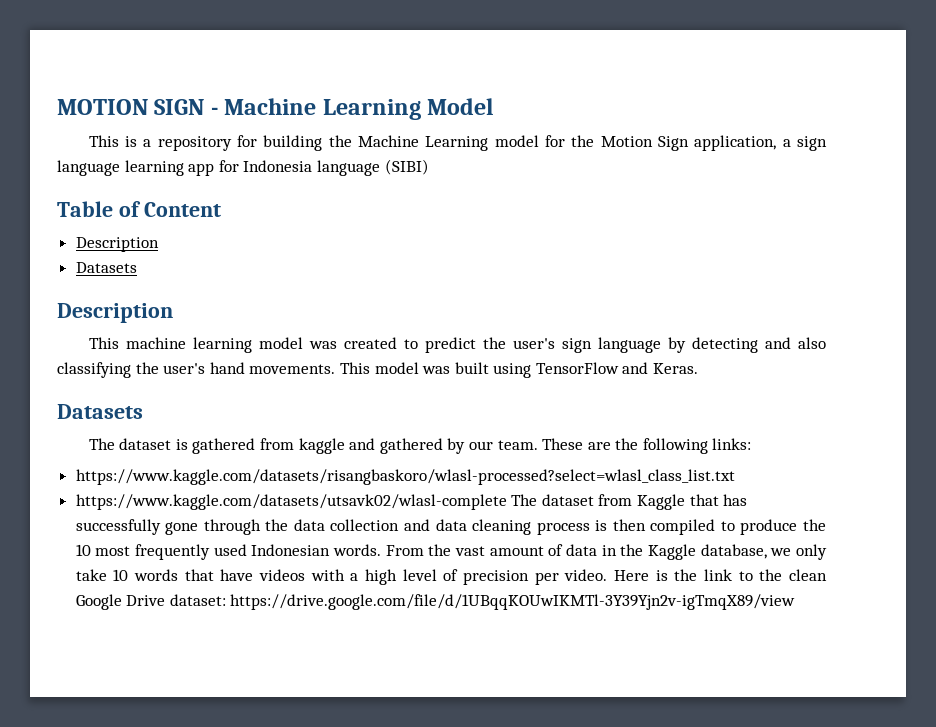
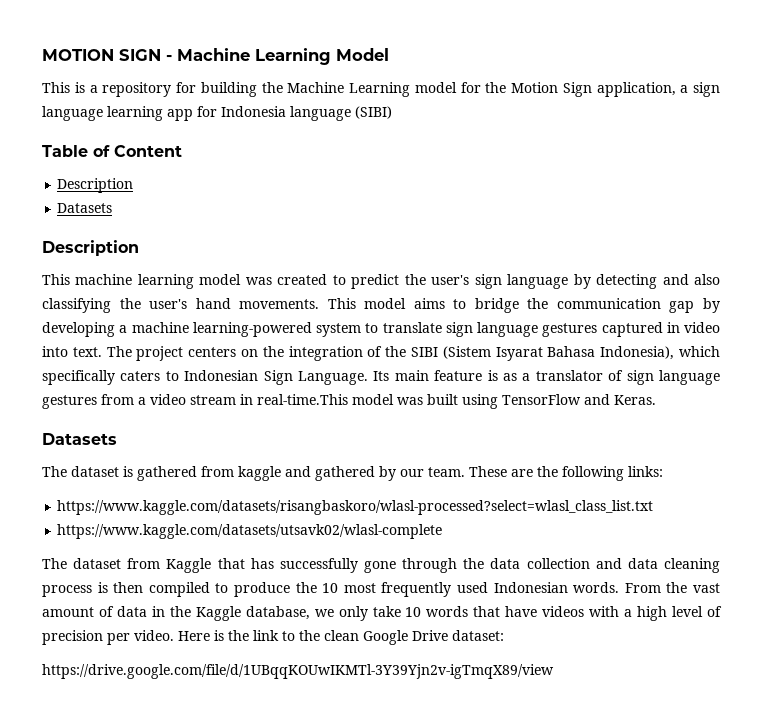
(419, 368) none -> [413,298,721,313] [42,322,720,337] [42,346,720,361] [42,370,720,385] [42,394,394,409] aims to bridge the communication gap by developing a machine learning-powered system to translate sign language gestures captured in video into text. The project centers on the integration of the SIBI (Sistem Isyarat Bahasa Indonesia), which specifically caters to Indonesian Sign Language. Its main feature is as a translator of sign language gestures from a video stream in real-time.This model
(507, 502) none -> (443, 531) //
(226, 600) none -> (504, 635) //

